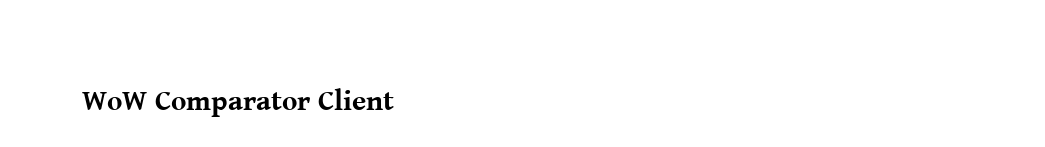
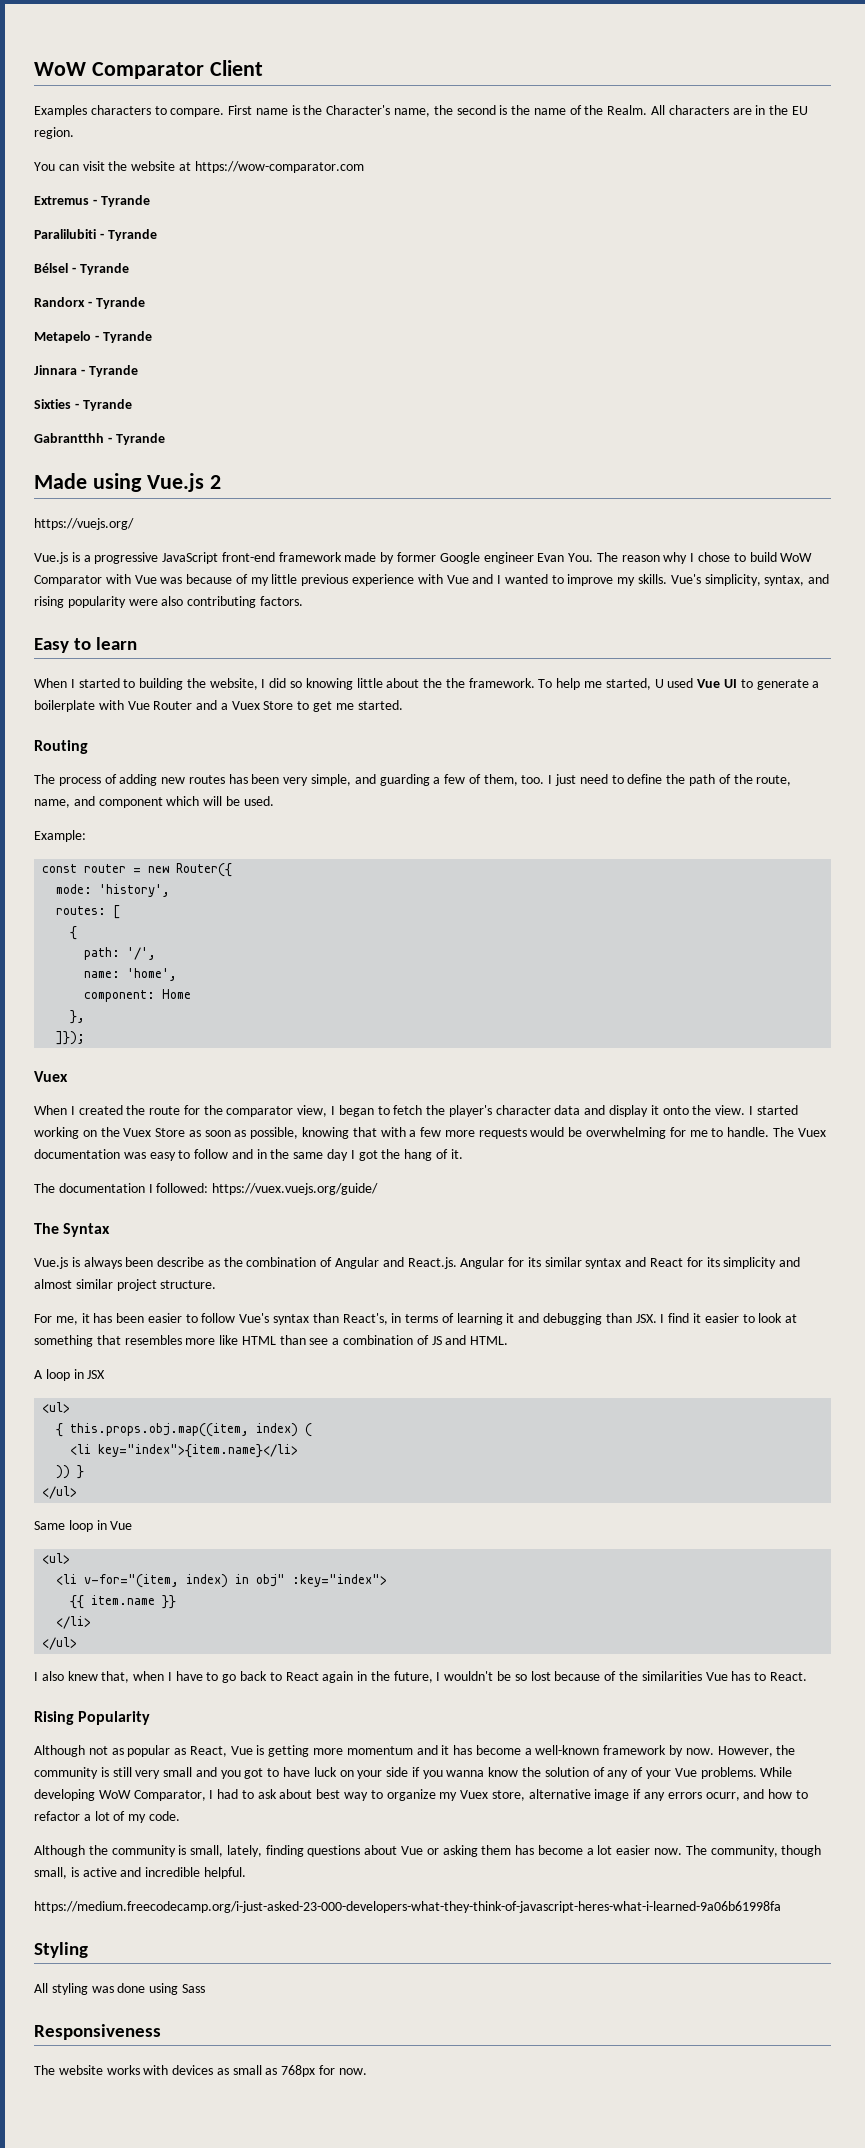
(394, 99) none -> [34,105,808,117] [34,127,74,139] [34,161,364,173] [34,195,150,207] [34,229,157,241] [34,263,129,275] [34,297,145,309] [34,331,152,343] [34,365,138,377] [34,399,132,411] [34,433,165,445] [34,473,221,492] [34,518,134,530] [34,552,813,564] [34,574,830,586] [34,596,303,608] [34,637,138,653] [34,678,820,690] [34,700,403,712] [34,740,88,754] [34,774,792,786] [34,796,274,808] [34,830,86,842] [42,863,233,877] [56,884,171,897] [56,905,121,919] [70,926,78,940] [84,947,157,960] [84,968,178,981] [84,989,192,1002] [70,1010,86,1024] [56,1031,86,1045] [34,1071,68,1082] [34,1105,798,1117] [34,1127,826,1139] [34,1149,463,1161] [34,1183,379,1195] [34,1223,111,1237] [34,1257,801,1269] [34,1279,217,1291] [34,1313,798,1325] [34,1335,509,1347] [34,1369,106,1381] [42,1402,71,1413] [56,1423,313,1437] [70,1444,299,1458] [56,1465,85,1479] [42,1486,78,1499] [34,1520,133,1532] [42,1553,71,1564] [56,1574,388,1588] [70,1595,177,1609] [56,1616,92,1629] [42,1637,78,1650] [34,1671,807,1683] [34,1711,151,1725] [34,1745,796,1757] [34,1767,793,1779] [34,1789,808,1801] [34,1811,180,1823] [34,1845,822,1857] [34,1867,246,1879] [34,1901,781,1913] [34,1942,88,1958] [34,1983,205,1995] [34,2024,161,2040] [34,2065,367,2077] // Examples characters to compare. First name is the Character's name, the second is the name of the Realm. All characters are in the EU region. // You can visit the website at https://wow-comparator.com // Extremus - Tyrande // Paralilubiti - Tyrande // Bélsel - Tyrande // Randorx - Tyrande // Metapelo - Tyrande // Jinnara - Tyrande // Sixties - Tyrande // Gabrantthh - Tyrande // Made using Vue.js 2 // https://vuejs.org/ // Vue.js is a progressive JavaScript front-end framework made by former Google engineer Evan You. The reason why I chose to build WoW Comparator with Vue was because of my little previous experience with Vue and I wanted to improve my skills. Vue's simplicity, syntax, and rising popularity were also contributing factors. // Easy to learn // When I started to building the website, I did so knowing little about the the framework. To help me started, U used Vue UI to generate a boilerplate with Vue Router and a Vuex Store to get me started. // Routing // The process of adding new routes has been very simple, and guarding a few of them, too. I just need to define the path of the route, name, and component which will be used. // Example: // const router = new Router({ // mode: 'history', // routes: [ // { // path: '/', // name: 'home', // component: Home // }, // ]}); // Vuex // When I created the route for the comparator view, I began to fetch the player's character data and display it onto the view. I started working on the Vuex Store as soon as possible, knowing that with a few more requests would be overwhelming for me to handle. The Vuex documentation was easy to follow and in the same day I got the hang of it. // The documentation I followed: https://vuex.vuejs.org/guide/ // The Syntax // Vue.js is always been describe as the combination of Angular and React.js. Angular for its similar syntax and React for its simplicity and almost similar project structure. // For me, it has been easier to follow Vue's syntax than React's, in terms of learning it and debugging than JSX. I find it easier to look at something that resembles more like HTML than see a combination of JS and HTML. // A loop in JSX // <ul> // { this.props.obj.map((item, index) ( // <li key="index">{item.name}</li> // )) } // </ul> // Same loop in Vue // <ul> // <li v-for="(item, index) in obj" :key="index"> // {{ item.name }} // </li> // </ul> // I also knew that, when I have to go back to React again in the future, I wouldn't be so lost because of the similarities Vue has to React. // Rising Popularity // Although not as popular as React, Vue is getting more momentum and it has become a well-known framework by now. However, the community is still very small and you got to have luck on your side if you wanna know the solution of any of your Vue problems. While developing WoW Comparator, I had to ask about best way to organize my Vuex store, alternative image if any errors ocurr, and how to refactor a lot of my code. // Although the community is small, lately, finding questions about Vue or asking them has become a lot easier now. The community, though small, is active and incredible helpful. // https://medium.freecodecamp.org/i-just-asked-23-000-developers-what-they-think-of-javascript-heres-what-i-learned-9a06b61998fa // Styling // All styling was done using Sass // Responsiveness // The website works with devices as small as 768px for now.

